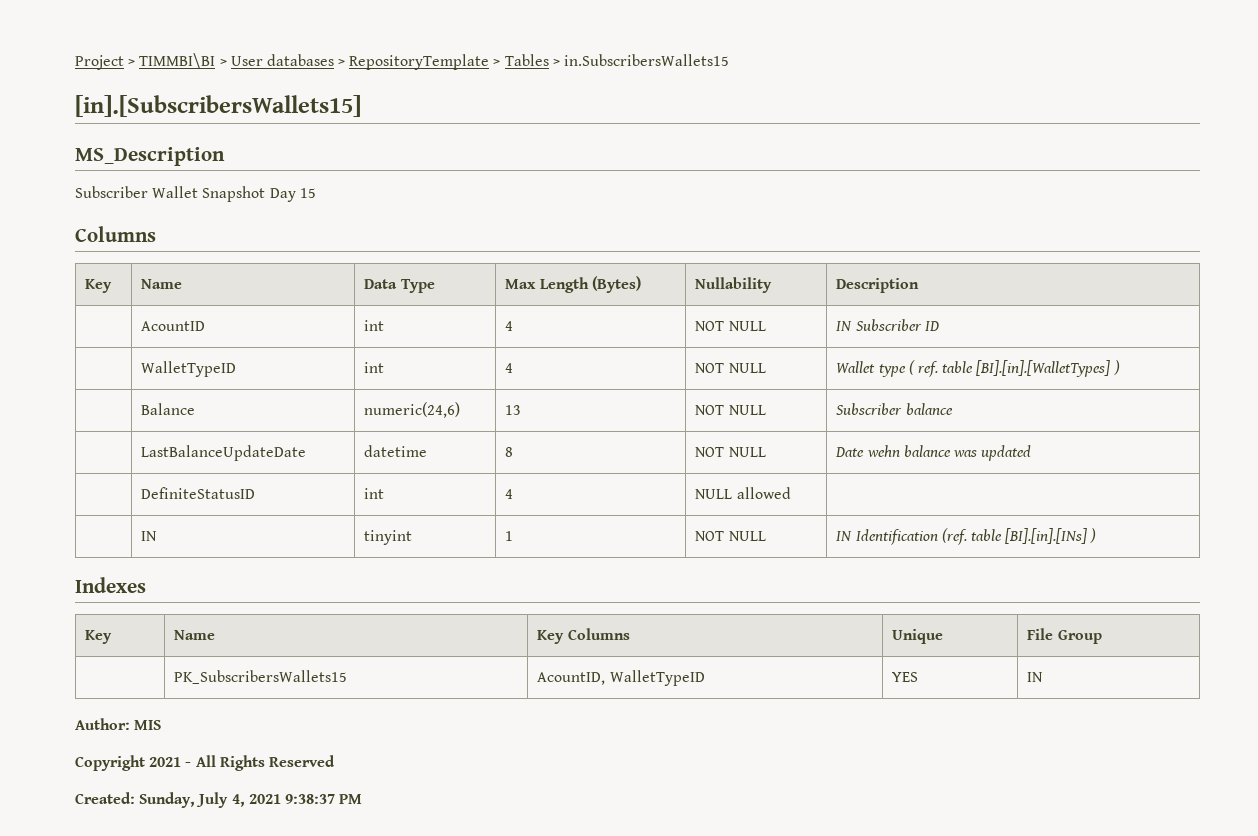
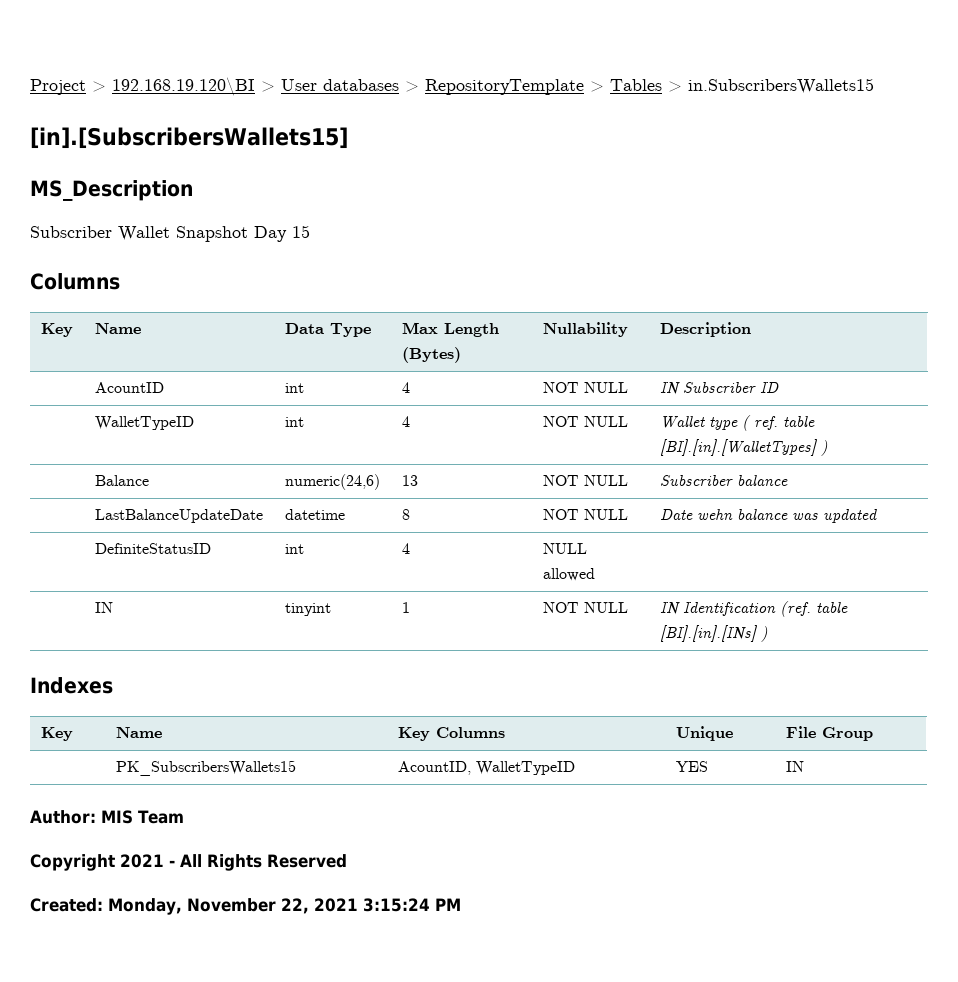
[139,53,216,69] TIMMBI\BI -> [112,77,255,96] 192.168.19.120\BI
(162, 725) none -> [138,810,184,824] Team
[139,792,335,808] Sunday, July 4, 2021 9:38:37 -> [108,898,430,915] Monday, November 22, 2021 3:15:24

